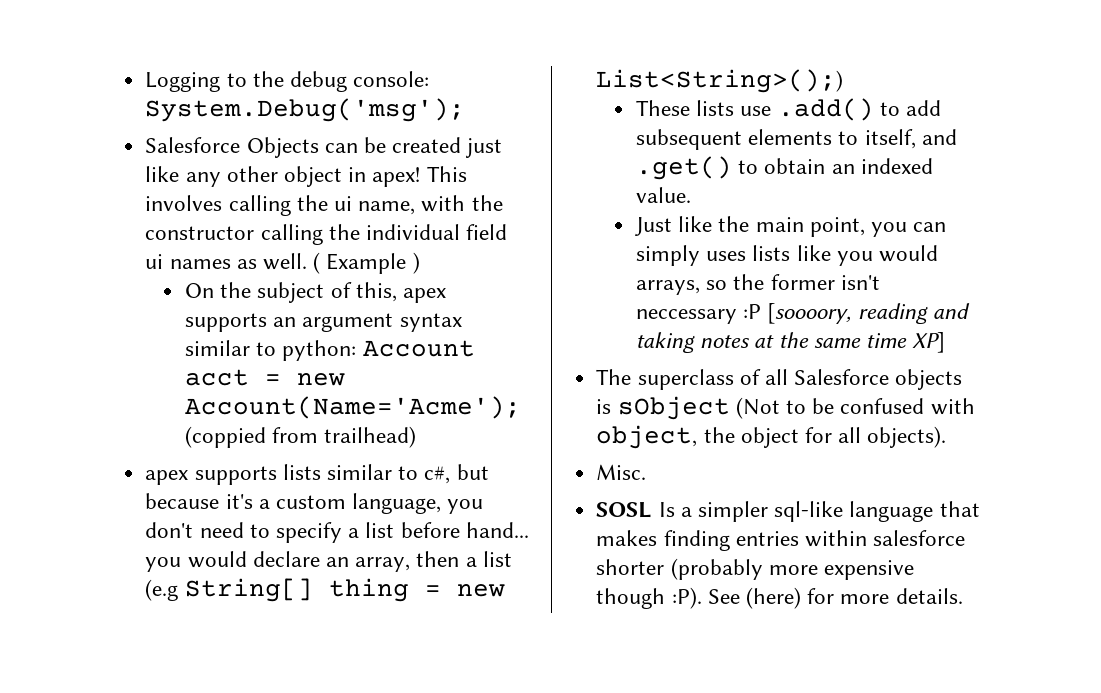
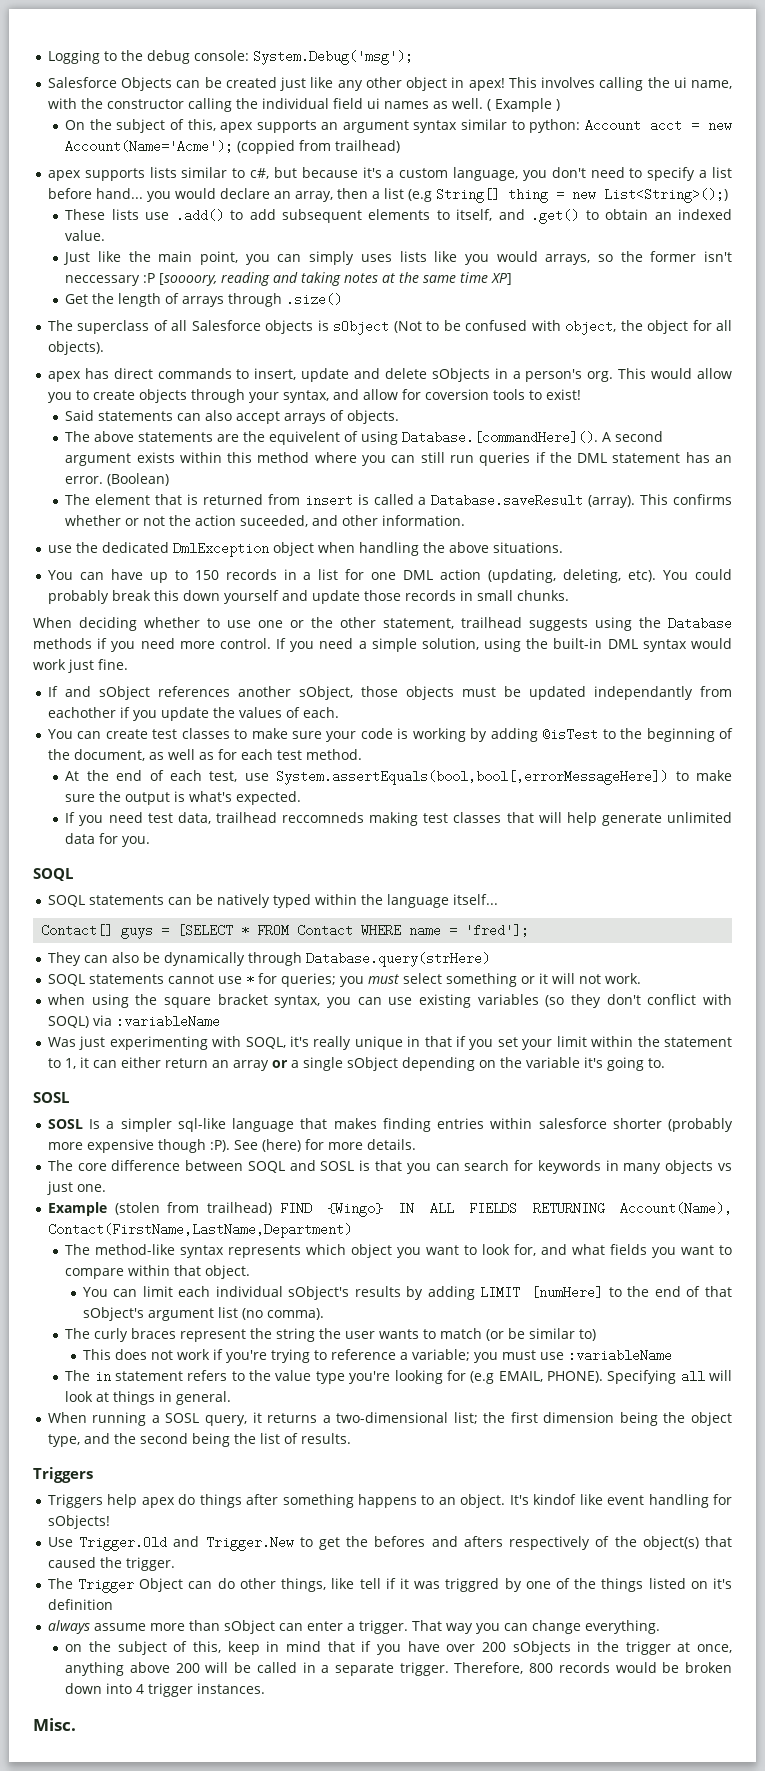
(946, 342) none -> [65,293,343,307] // Get the length of arrays through .size()
[596,464,647,480] Misc. -> [47,368,732,382] [47,389,581,403] [65,410,400,424] [65,431,664,445] [65,452,732,466] [65,473,170,486] [65,494,732,508] [65,515,466,527] [47,542,563,557] [47,569,733,583] [47,590,569,604] [33,617,732,631] [33,638,732,652] [33,659,128,673] [47,686,732,700] [47,707,339,721] [47,728,733,742] [47,749,362,761] [65,770,733,785] [65,791,302,805] [65,812,733,826] [65,833,151,847] [33,868,73,881] [47,894,498,908] [41,924,530,939] [47,952,490,967] [47,973,641,987] [47,994,732,1008] [47,1015,220,1028] [47,1036,732,1050] [47,1057,665,1071] [33,1092,69,1103] apex has direct commands to insert, update and delete sObjects in a person's org. This would allow you to create objects through your syntax, and allow for coversion tools to exist! // Said statements can also accept arrays of objects. // The above statements are the equivelent of using Database.[commandHere](). A second argument exists within this method where you can still run queries if the DML statement has an error. (Boolean) // The element that is returned from insert is called a Database.saveResult (array). This confirms whether or not the action suceeded, and other information. // use the dedicated DmlException object when handling the above situations. // You can have up to 150 records in a list for one DML action (updating, deleting, etc). You could probably break this down yourself and update those records in small chunks. // When deciding whether to use one or the other statement, trailhead suggests using the Database methods if you need more control. If you need a simple solution, using the built-in DML syntax would work just fine. // If and sObject references another sObject, those objects must be updated independantly from eachother if you update the values of each. // You can create test classes to make sure your code is working by adding @isTest to the beginning of the document, as well as for each test method. // At the end of each test, use System.assertEquals(bool,bool[,errorMessageHere]) to make sure the output is what's expected. // If you need test data, trailhead reccomneds making test classes that will help generate unlimited data for you. // SOQL // SOQL statements can be natively typed within the language itself... // Contact[] guys = [SELECT * FROM Contact WHERE name = 'fred']; // They can also be dynamically through Database.query(strHere) // SOQL statements cannot use * for queries; you must select something or it will not work. // when using the square bracket syntax, you can use existing variables (so they don't conflict with SOQL) via :variableName // Was just experimenting with SOQL, it's really unique in that if you set your limit within the statement to 1, it can either return an array or a single sObject depending on the variable it's going to. // SOSL
(963, 596) none -> [47,1160,732,1174] [46,1181,106,1195] [47,1202,732,1217] [47,1223,352,1238] [65,1244,732,1258] [65,1265,251,1279] [82,1286,732,1300] [82,1307,324,1321] [65,1328,597,1342] [82,1349,672,1363] [65,1370,732,1384] [65,1391,232,1405] [47,1412,732,1426] [47,1433,351,1447] [33,1467,93,1483] [47,1494,732,1508] [47,1515,110,1529] [47,1536,733,1551] [47,1557,175,1571] [47,1578,732,1593] [47,1599,113,1610] [47,1620,660,1634] [65,1641,732,1655] [65,1662,733,1676] [65,1683,266,1697] [33,1718,76,1731] // The core difference between SOQL and SOSL is that you can search for keywords in many objects vs just one. // Example (stolen from trailhead) FIND {Wingo} IN ALL FIELDS RETURNING Account(Name), Contact(FirstName,LastName,Department) // The method-like syntax represents which object you want to look for, and what fields you want to compare within that object. // You can limit each individual sObject's results by adding LIMIT [numHere] to the end of that sObject's argument list (no comma). // The curly braces represent the string the user wants to match (or be similar to) // This does not work if you're trying to reference a variable; you must use :variableName // The in statement refers to the value type you're looking for (e.g EMAIL, PHONE). Specifying all will look at things in general. // When running a SOSL query, it returns a two-dimensional list; the first dimension being the object type, and the second being the list of results. // Triggers // Triggers help apex do things after something happens to an object. It's kindof like event handling for sObjects! // Use Trigger.Old and Trigger.New to get the befores and afters respectively of the object(s) that caused the trigger. // The Trigger Object can do other things, like tell if it was triggred by one of the things listed on it's definition // always assume more than sObject can enter a trigger. That way you can change everything. // on the subject of this, keep in mind that if you have over 200 sObjects in the trigger at once, anything above 200 will be called in a separate trigger. Therefore, 800 records would be broken down into 4 trigger instances. // Misc.

